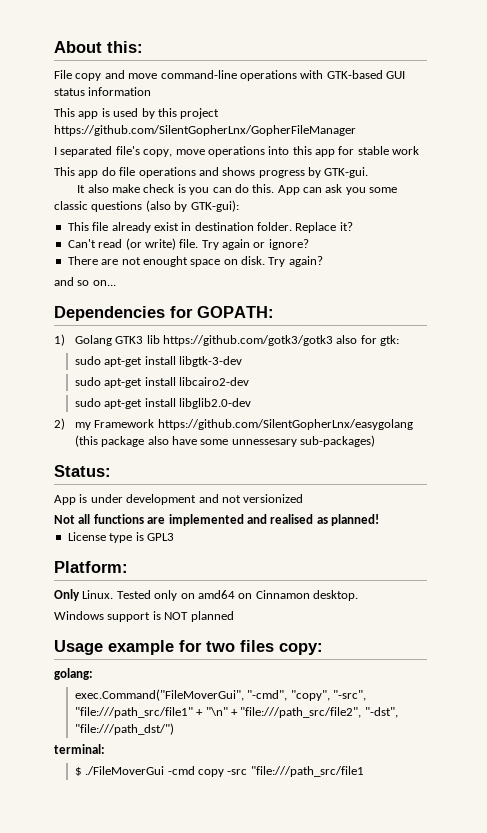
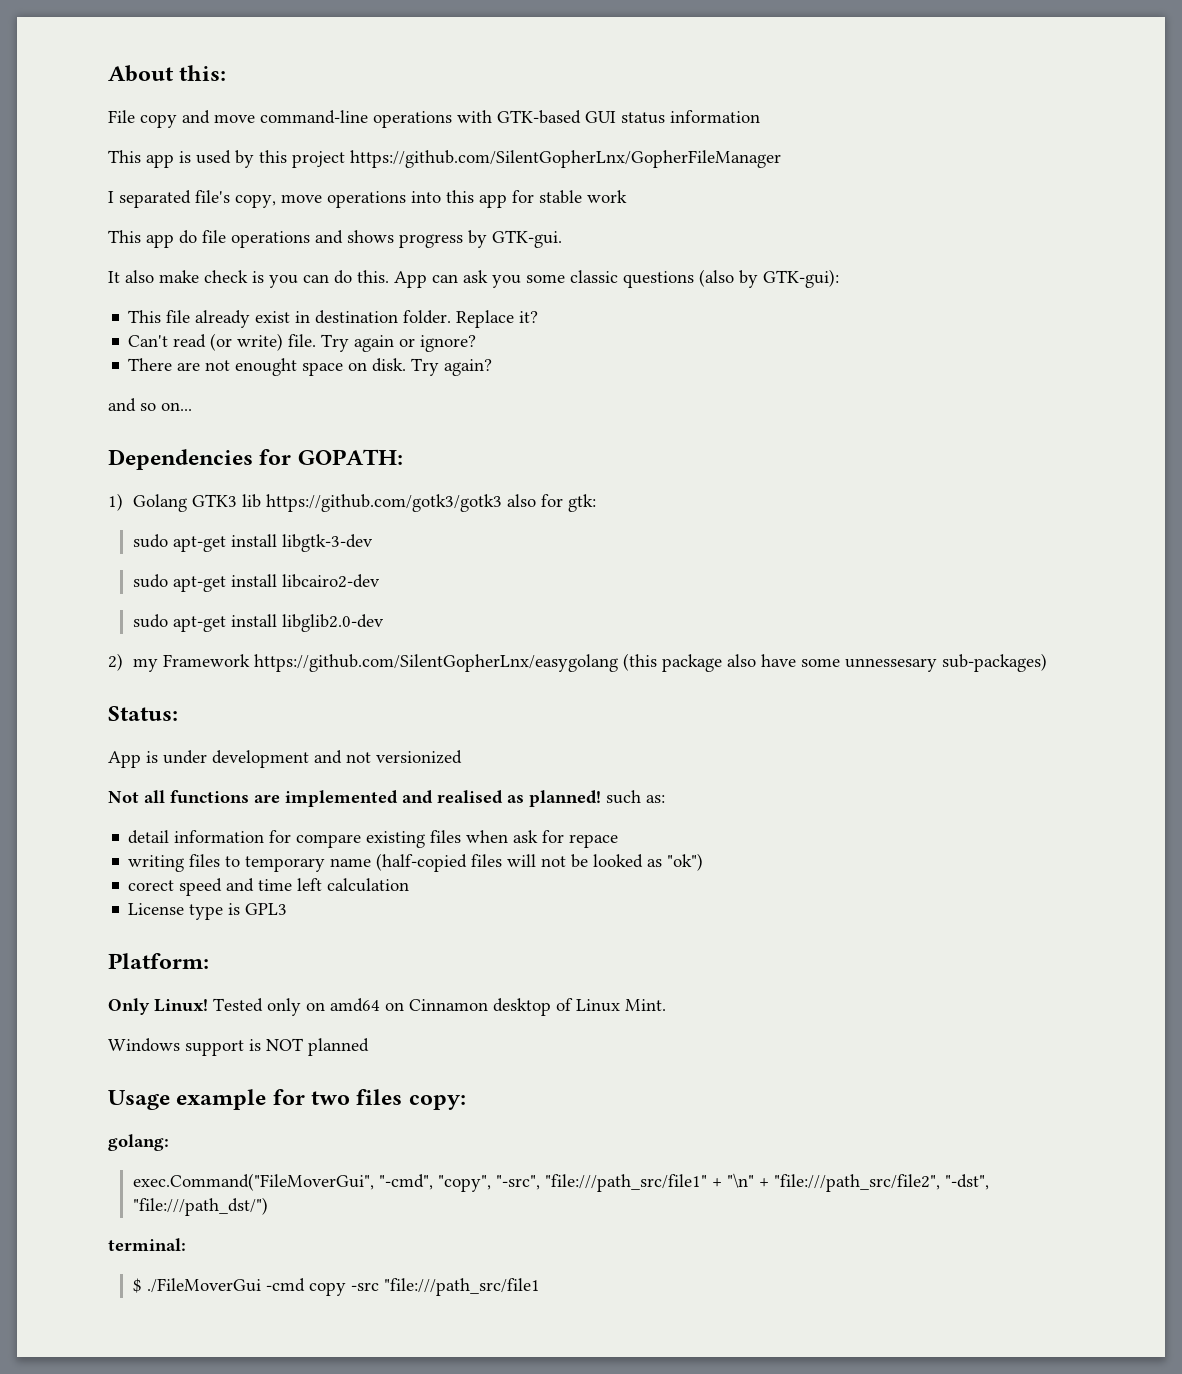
(379, 520) none -> [606,790,665,804] [128,830,619,848] [128,853,704,872] [128,878,410,896] such as: // detail information for compare existing files when ask for repace // writing files to temporary name (half-copied files will not be looked as "ok") // corect speed and time left calculation
[82,590,114,599] Linux. -> [154,999,208,1012] Linux!
[313,590,358,601] desktop. -> [493,998,666,1016] desktop of Linux Mint.

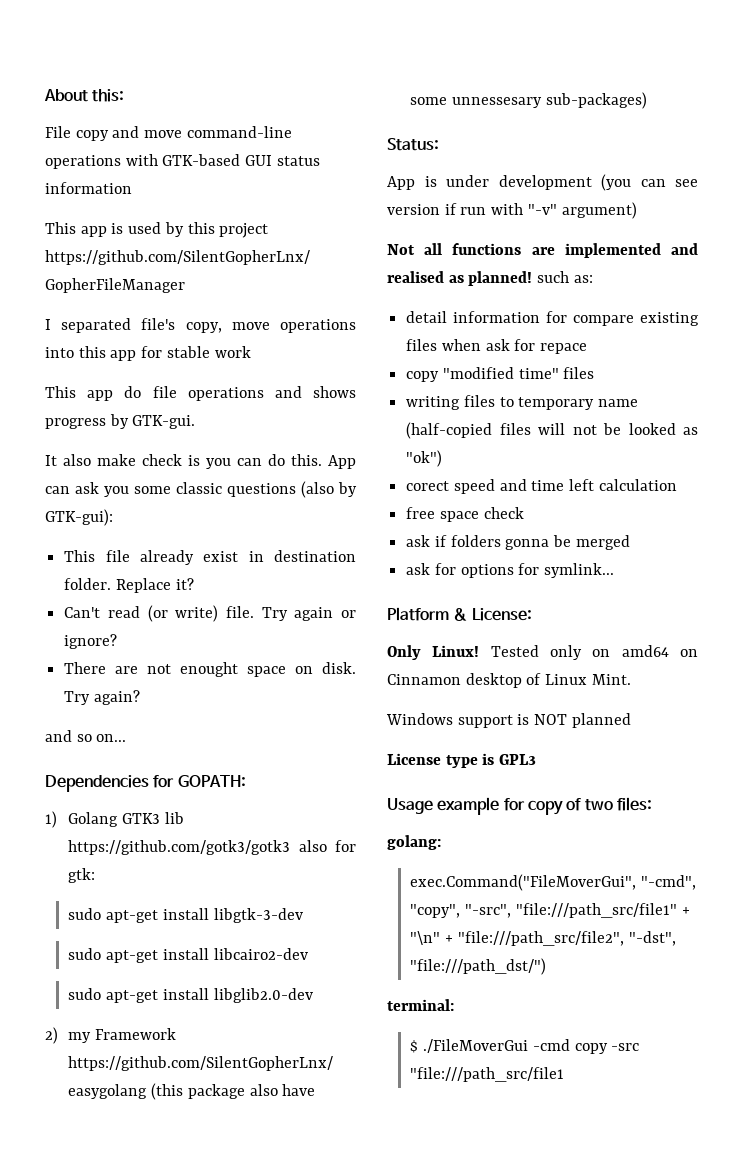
[314,750,462,764] and not versionized -> [601,174,698,191] [387,202,637,219] (you can see version if run with "-v" argument)
(619, 841) none -> [406,367,595,382] // copy "modified time" files
[128,903,288,920] [108,953,209,969] License type is GPL3 // Platform: -> [406,507,524,522] [406,535,630,550] [406,563,615,578] [387,607,532,621] free space check // ask if folders gonna be merged // ask for options for symlink... // Platform & License:
(369, 1047) none -> [387,753,537,768] // License type is GPL3
[311,1089,466,1110] two files copy: -> [527,797,652,815] copy of two files:

